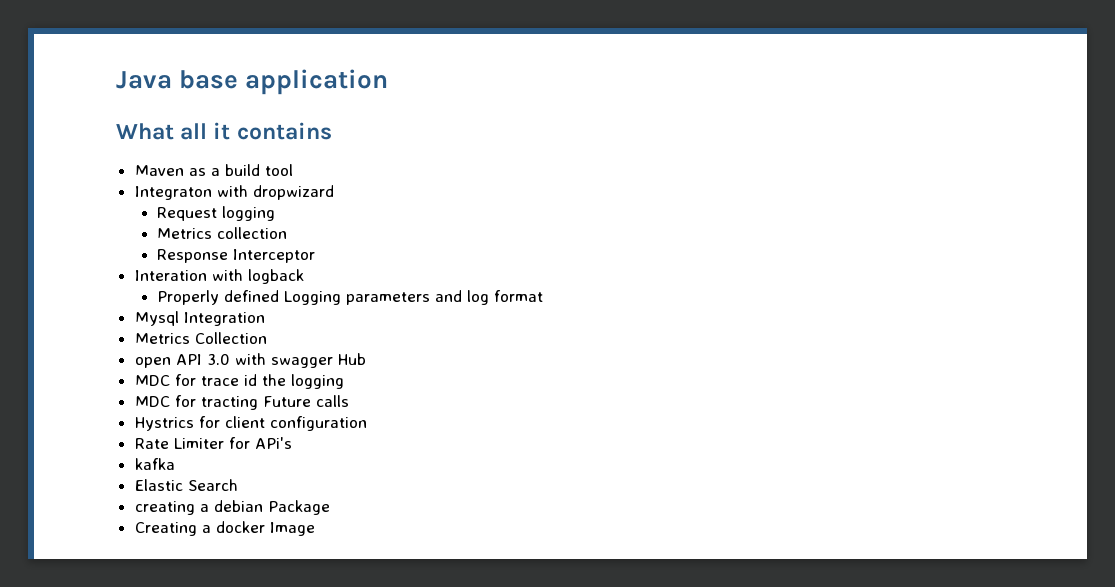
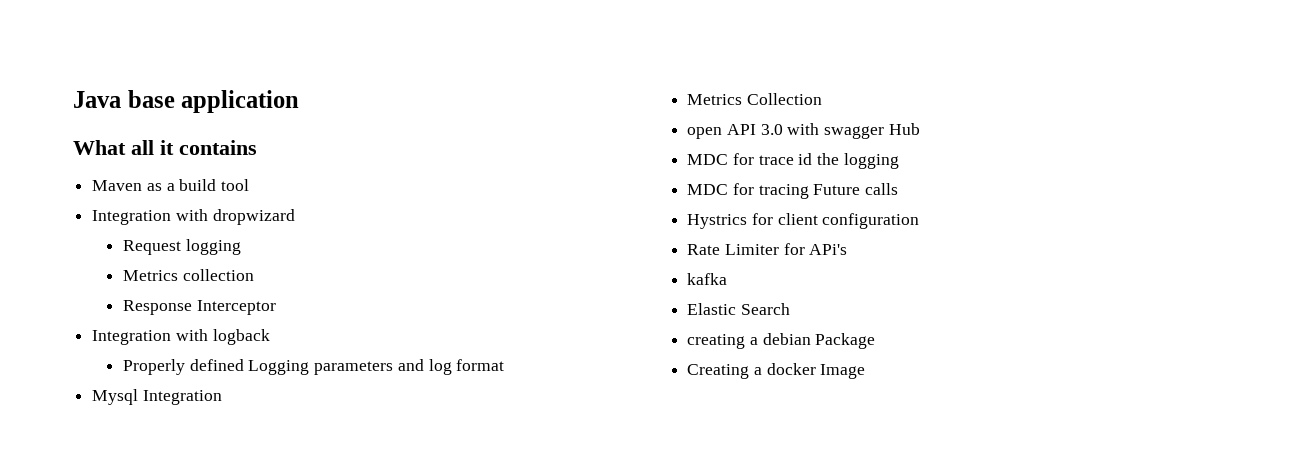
[134,186,212,200] Integraton -> [92,210,172,225] Integration
[134,270,207,281] Interation -> [92,330,172,345] Integration
[200,396,258,410] tracting -> [758,184,809,199] tracing

